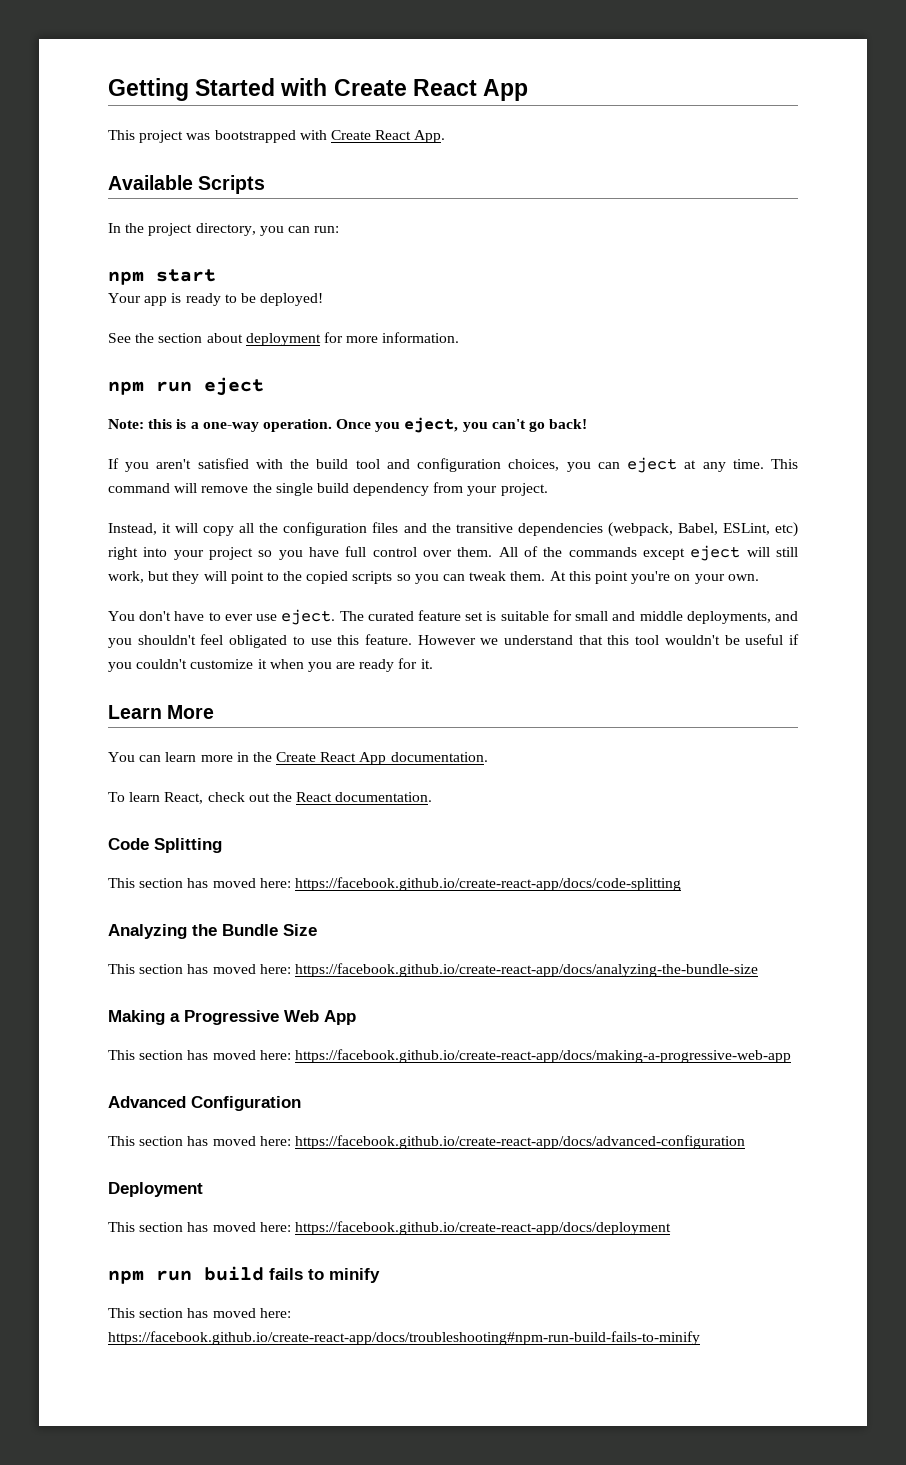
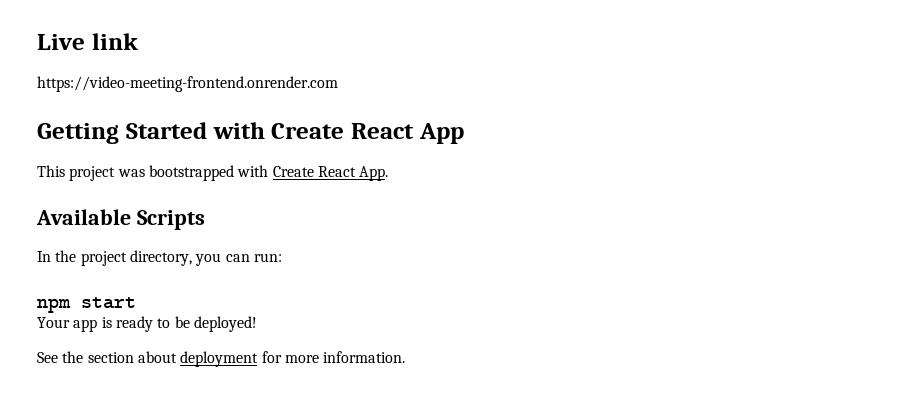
(108, 89) none -> [37,33,138,50] [37,76,338,92] Live link // https://video-meeting-frontend.onrender.com //
[108,377,264,396] [108,417,588,433] [108,457,799,473] [108,482,548,496] [108,522,799,537] [108,545,798,561] [108,571,759,584] [108,609,798,625] [108,634,800,648] [108,658,433,672] [108,705,215,719] [108,752,488,765] [108,792,433,804] [108,838,222,853] [108,877,681,891] [108,924,317,939] [108,963,758,977] [108,1010,356,1025] [108,1049,791,1063] [108,1096,301,1111] [108,1135,745,1149] [108,1182,203,1197] [108,1221,671,1235] [108,1266,380,1284] [108,1308,291,1318] [108,1331,700,1345] // npm run eject // Note: this is a one-way operation. Once you eject, you can't go back! // If you aren't satisfied with the build tool and configuration choices, you can eject at any time. This command will remove the single build dependency from your project. // Instead, it will copy all the configuration files and the transitive dependencies (webpack, Babel, ESLint, etc) right into your project so you have full control over them. All of the commands except eject will still work, but they will point to the copied scripts so you can tweak them. At this point you're on your own. // You don't have to ever use eject. The curated feature set is suitable for small and middle deployments, and you shouldn't feel obligated to use this feature. However we understand that this tool wouldn't be useful if you couldn't customize it when you are ready for it. // Learn More // You can learn more in the Create React App documentation. // To learn React, check out the React documentation. // Code Splitting // This section has moved here: https://facebook.github.io/create-react-app/docs/code-splitting // Analyzing the Bundle Size // This section has moved here: https://facebook.github.io/create-react-app/docs/analyzing-the-bundle-size // Making a Progressive Web App // This section has moved here: https://facebook.github.io/create-react-app/docs/making-a-progressive-web-app // Advanced Configuration // This section has moved here: https://facebook.github.io/create-react-app/docs/advanced-configuration // Deployment // This section has moved here: https://facebook.github.io/create-react-app/docs/deployment // npm run build fails to minify // This section has moved here: https://facebook.github.io/create-react-app/docs/troubleshooting#npm-run-build-fails-to-minify -> (406, 357) none

